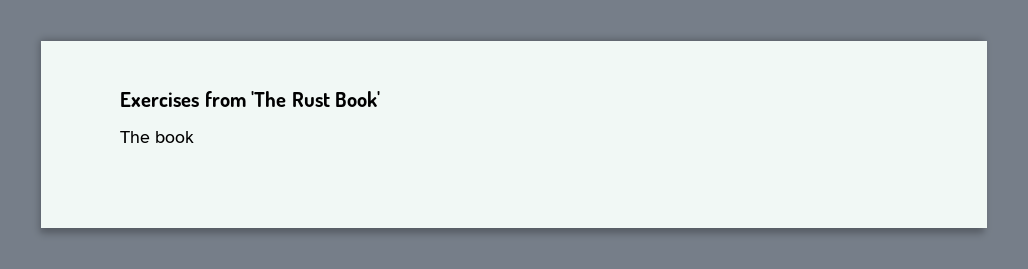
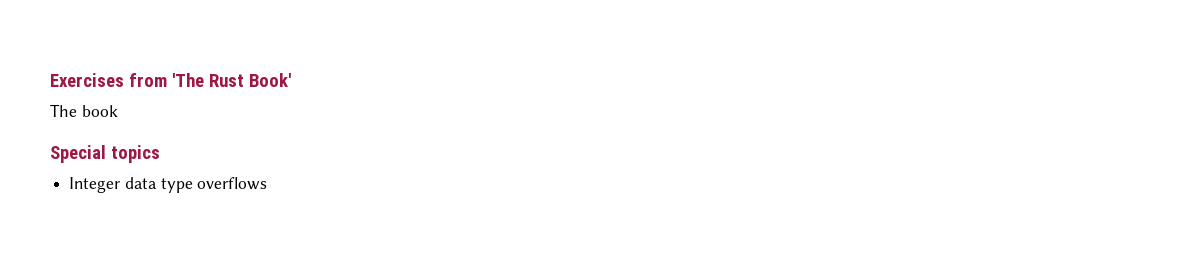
(194, 137) none -> [50,145,160,163] [69,177,268,193] // Special topics // Integer data type overflows

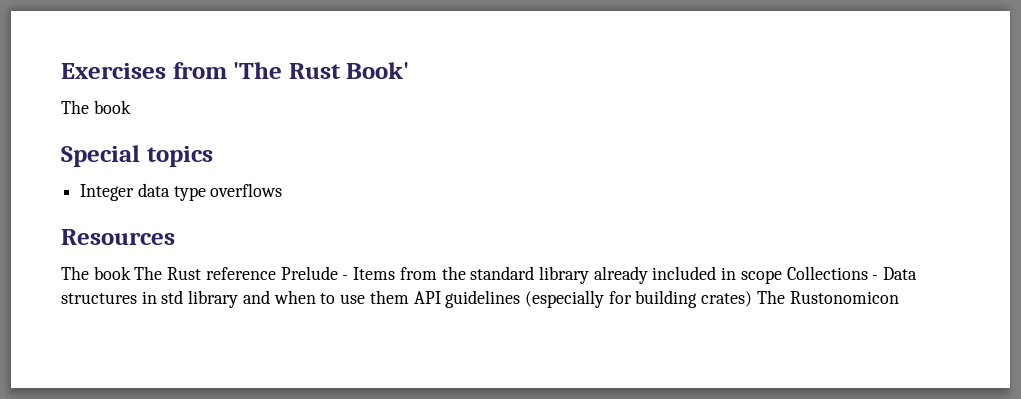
(268, 183) none -> [61,229,175,245] [61,266,918,284] [61,290,899,308] // Resources // The book The Rust reference Prelude - Items from the standard library already included in scope Collections - Data structures in std library and when to use them API guidelines (especially for building crates) The Rustonomicon

